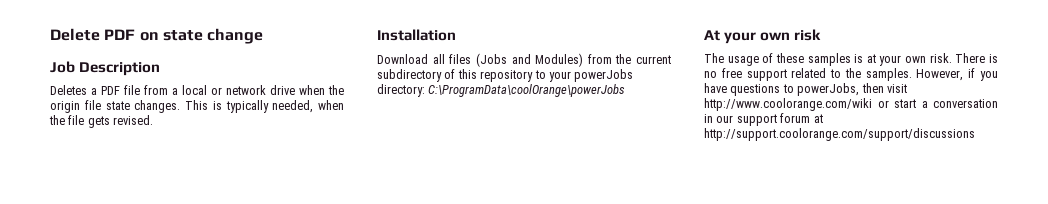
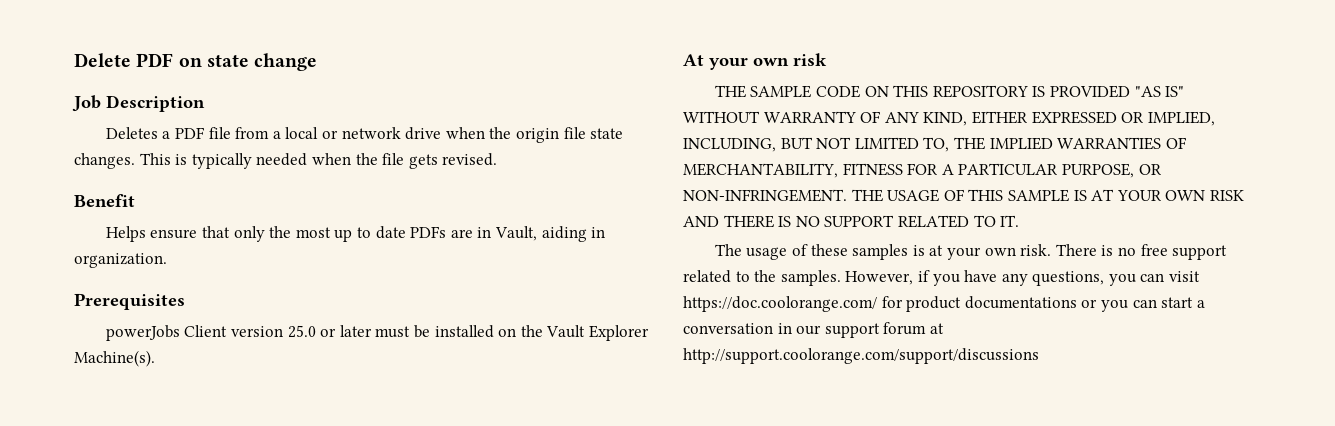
[272,100,314,113] needed, -> [256,153,308,166] needed
[377,29,456,41] [377,53,671,67] [377,69,634,82] [377,84,626,97] [704,29,822,44] Installation // Download all files (Jobs and Modules) from the current subdirectory of this repository to your powerJobs directory: C:\ProgramData\coolOrange\powerJobs // At your own risk -> [74,194,135,207] [105,226,606,242] [74,253,167,268] [74,293,185,310] [105,325,649,341] [74,350,155,367] [683,53,827,70] [714,85,1185,98] [683,111,1215,126] [683,137,1187,152] [683,163,1162,178] [683,189,1244,202] [683,215,1020,228] Benefit // Helps ensure that only the most up to date PDFs are in Vault, aiding in organization. // Prerequisites // powerJobs Client version 25.0 or later must be installed on the Vault Explorer Machine(s). // At your own risk // THE SAMPLE CODE ON THIS REPOSITORY IS PROVIDED "AS IS" WITHOUT WARRANTY OF ANY KIND, EITHER EXPRESSED OR IMPLIED, INCLUDING, BUT NOT LIMITED TO, THE IMPLIED WARRANTIES OF MERCHANTABILITY, FITNESS FOR A PARTICULAR PURPOSE, OR NON-INFRINGEMENT. THE USAGE OF THIS SAMPLE IS AT YOUR OWN RISK AND THERE IS NO SUPPORT RELATED TO IT.
[730,83,907,96] [704,98,889,111] questions to powerJobs, then visit http://www.coolorange.com/wiki or -> [1001,271,1201,286] [683,296,1157,312] any questions, you can visit https://doc.coolorange.com/ for product documentations or you can

